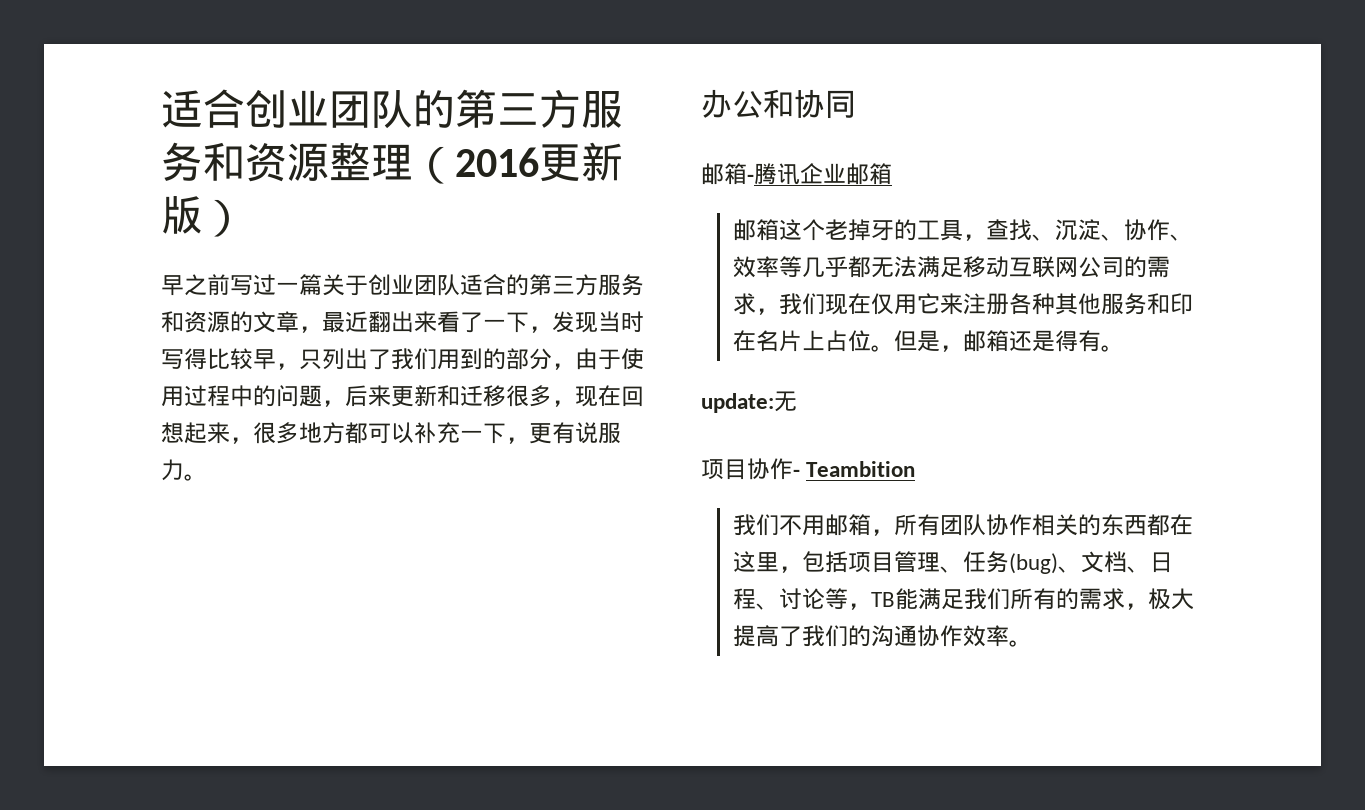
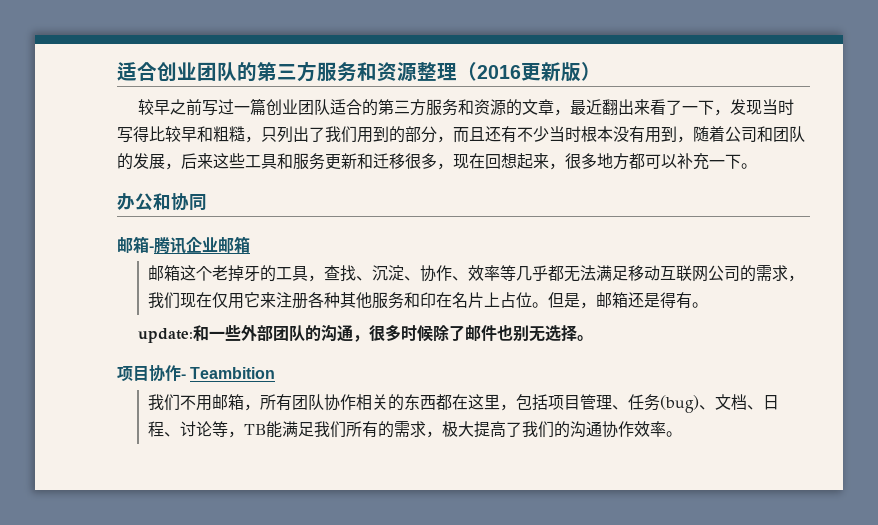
(245, 218) none -> [138,99,155,115] 较
[322,274,368,296] 关于 -> (267, 106) none
(276, 359) none -> [197,126,245,142] 和粗糙
[575,348,644,370] [161,385,391,407] 由于使用过程中的问题，后来 -> [453,126,805,143] [117,153,325,170] 而且还有不少当时根本没有用到，随着公司和团队的发展，后来这些工具和服务
[506,422,621,444] [161,459,184,481] ，更有说服力 -> (741, 161) none
[774,391,797,412] 无 -> [193,324,594,342] 和一些外部团队的沟通，很多时候除了邮件也别无选择。

